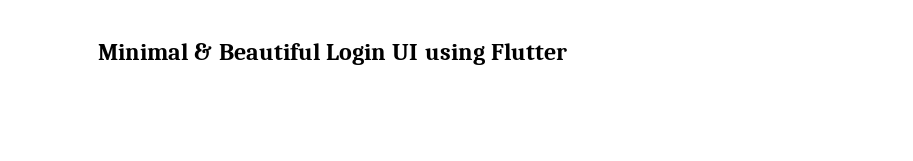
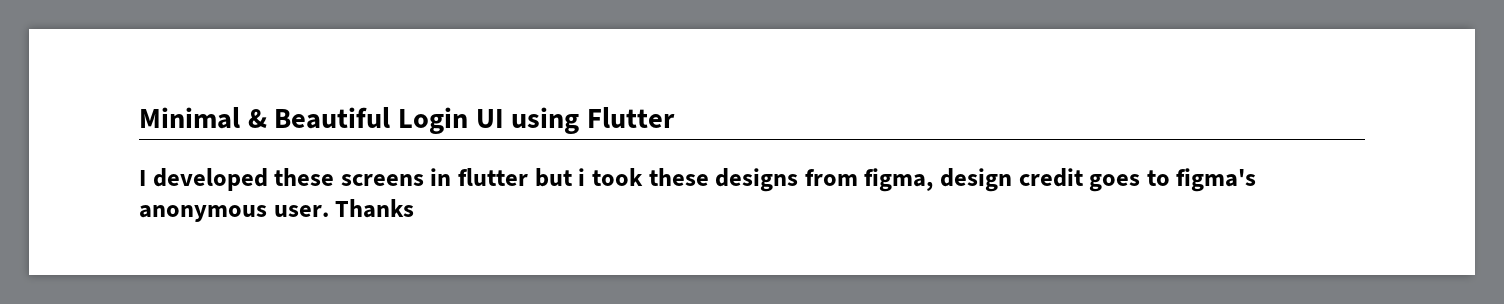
(568, 51) none -> [139,168,1257,192] [139,199,415,222] // I developed these screens in flutter but i took these designs from figma, design credit goes to figma's anonymous user. Thanks

